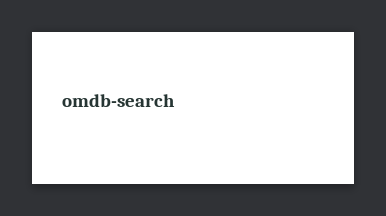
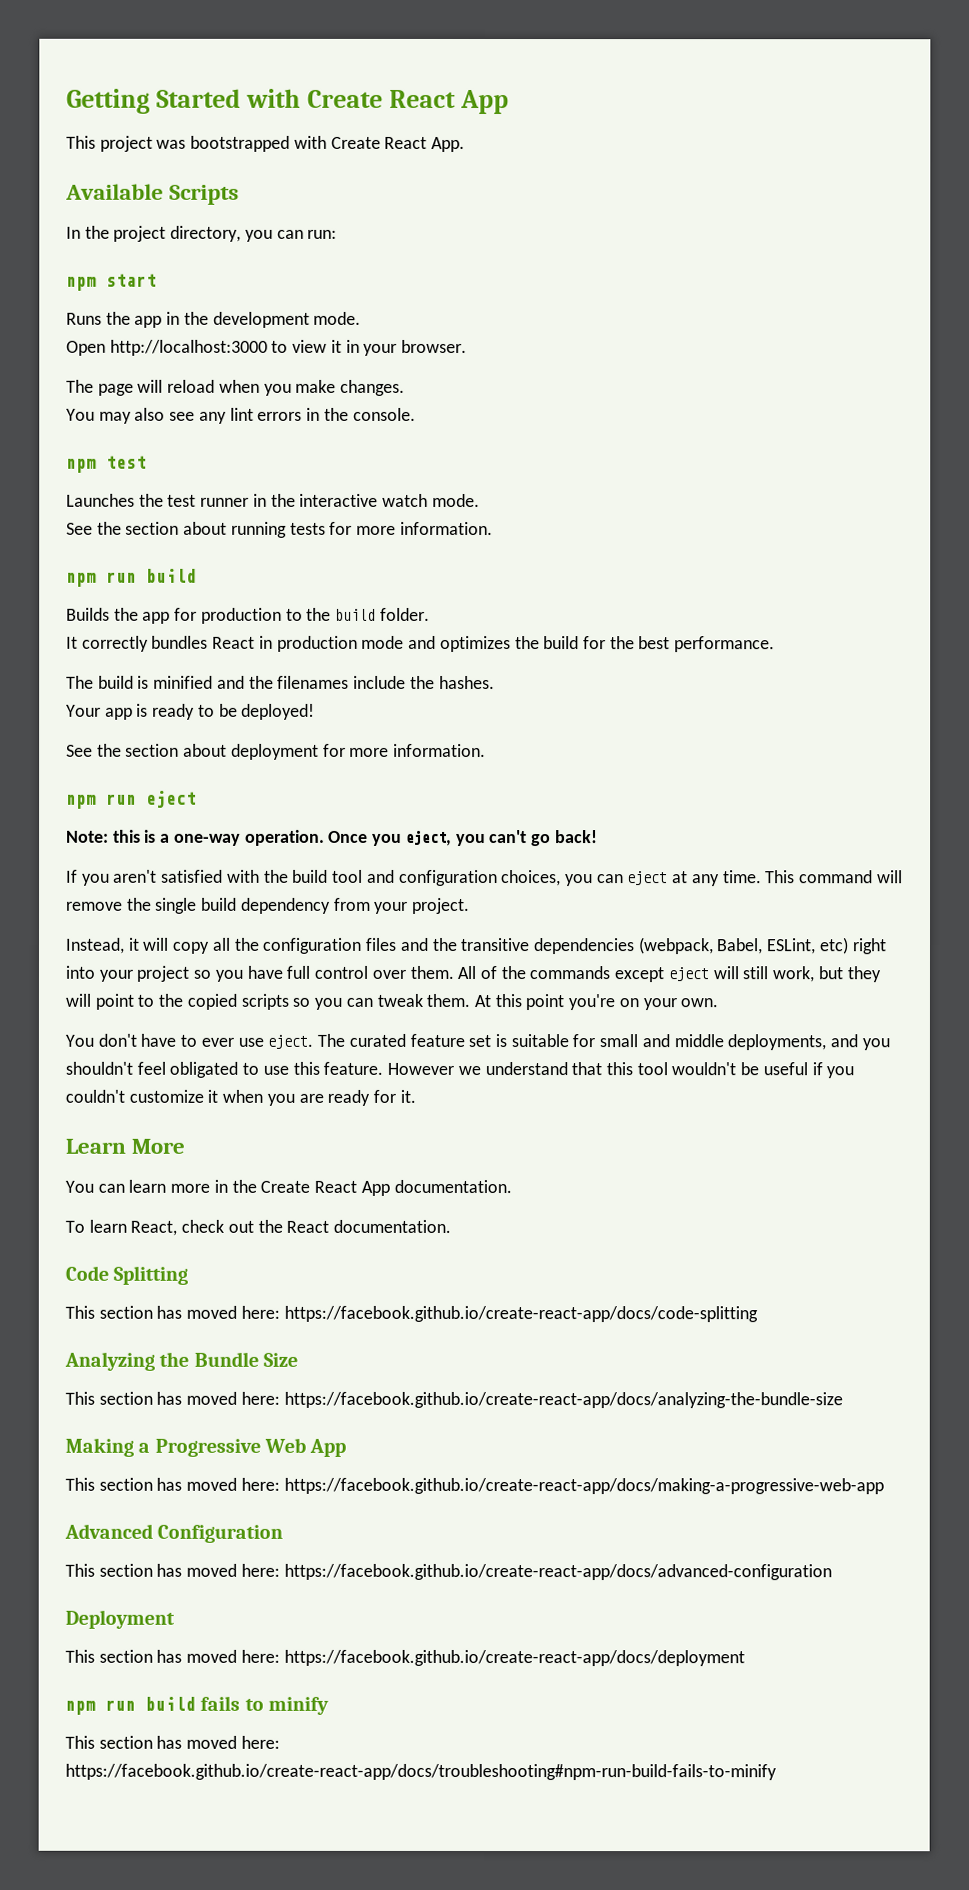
[62,94,175,107] omdb-search -> [66,88,510,115] [66,135,466,152] [65,183,240,205] [66,225,338,242] [66,273,157,291] [66,311,362,328] [66,339,468,356] [66,379,406,396] [66,407,416,424] [66,455,147,473] [66,493,480,507] [66,521,493,538] [66,568,197,587] [66,607,430,624] [66,635,776,653] [66,675,495,690] [66,703,316,720] [66,743,487,760] [66,790,197,809] [66,829,598,847] [66,869,903,887] [66,897,471,914] [65,937,887,955] [65,965,881,983] [65,993,719,1011] [65,1033,890,1051] [65,1061,855,1079] [65,1089,416,1106] [65,1138,186,1154] [65,1179,512,1196] [65,1219,452,1236] [65,1265,189,1285] [65,1305,758,1323] [64,1351,298,1371] [65,1391,843,1409] [65,1437,347,1457] [65,1477,884,1495] [64,1523,284,1543] [65,1563,832,1581] [65,1609,175,1629] [65,1649,745,1667] [65,1695,329,1715] [65,1735,280,1749] [65,1763,777,1781] Getting Started with Create React App // This project was bootstrapped with Create React App. // Available Scripts // In the project directory, you can run: // npm start // Runs the app in the development mode. // Open http://localhost:3000 to view it in your browser. // The page will reload when you make changes. // You may also see any lint errors in the console. // npm test // Launches the test runner in the interactive watch mode. // See the section about running tests for more information. // npm run build // Builds the app for production to the build folder. // It correctly bundles React in production mode and optimizes the build for the best performance. // The build is minified and the filenames include the hashes. // Your app is ready to be deployed! // See the section about deployment for more information. // npm run eject // Note: this is a one-way operation. Once you eject, you can't go back! // If you aren't satisfied with the build tool and configuration choices, you can eject at any time. This command will remove the single build dependency from your project. // Instead, it will copy all the configuration files and the transitive dependencies (webpack, Babel, ESLint, etc) right into your project so you have full control over them. All of the commands except eject will still work, but they will point to the copied scripts so you can tweak them. At this point you're on your own. // You don't have to ever use eject. The curated feature set is suitable for small and middle deployments, and you shouldn't feel obligated to use this feature. However we understand that this tool wouldn't be useful if you couldn't customize it when you are ready for it. // Learn More // You can learn more in the Create React App documentation. // To learn React, check out the React documentation. // Code Splitting // This section has moved here: https://facebook.github.io/create-react-app/docs/code-splitting // Analyzing the Bundle Size // This section has moved here: https://facebook.github.io/create-react-app/docs/analyzing-the-bundle-size // Making a Progressive Web App // This section has moved here: https://facebook.github.io/create-react-app/docs/making-a-progressive-web-app // Advanced Configuration // This section has moved here: https://facebook.github.io/create-react-app/docs/advanced-configuration // Deployment // This section has moved here: https://facebook.github.io/create-react-app/docs/deployment // npm run build fails to minify // This section has moved here: https://facebook.github.io/create-react-app/docs/troubleshooting#npm-run-build-fails-to-minify

